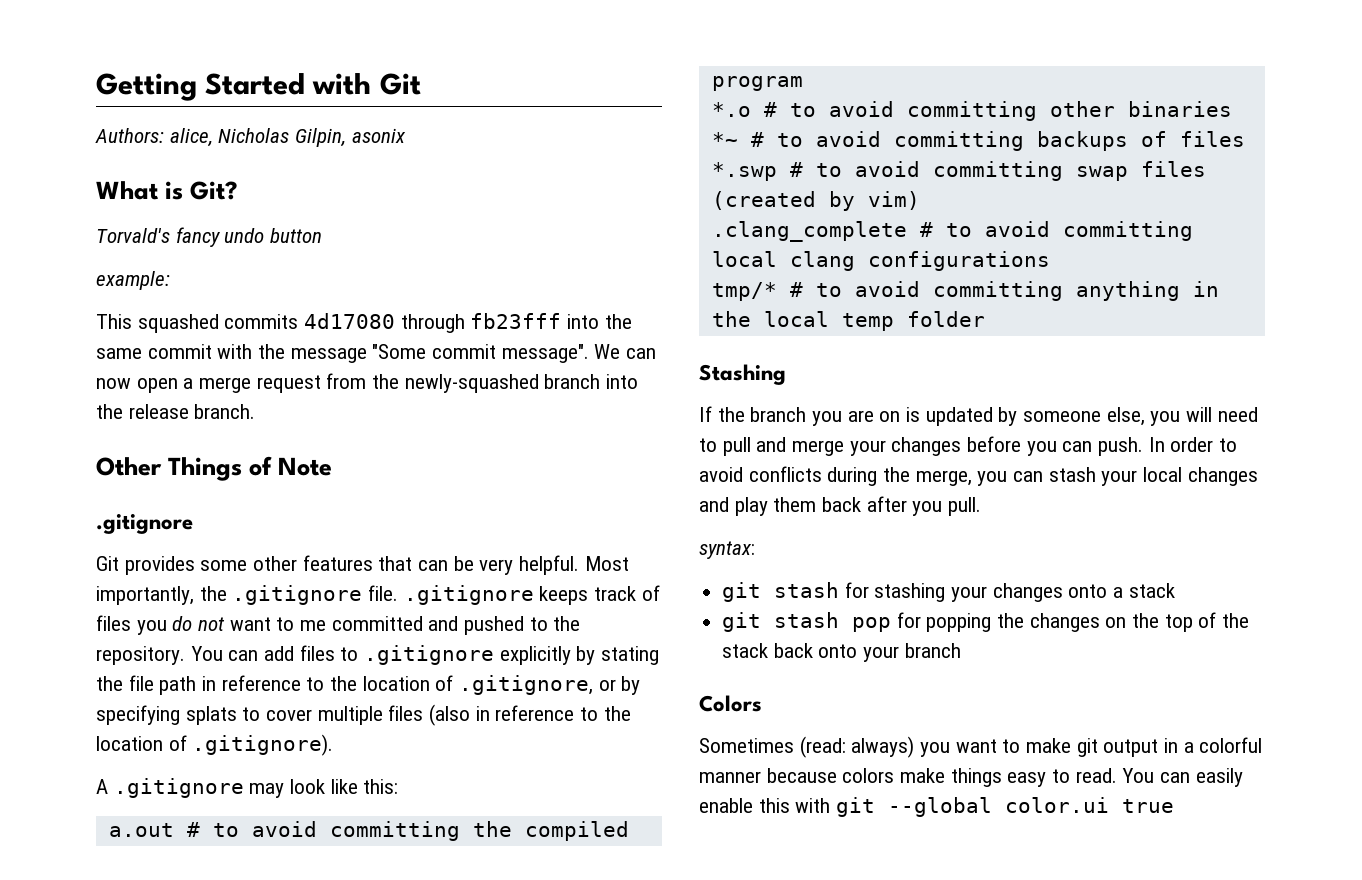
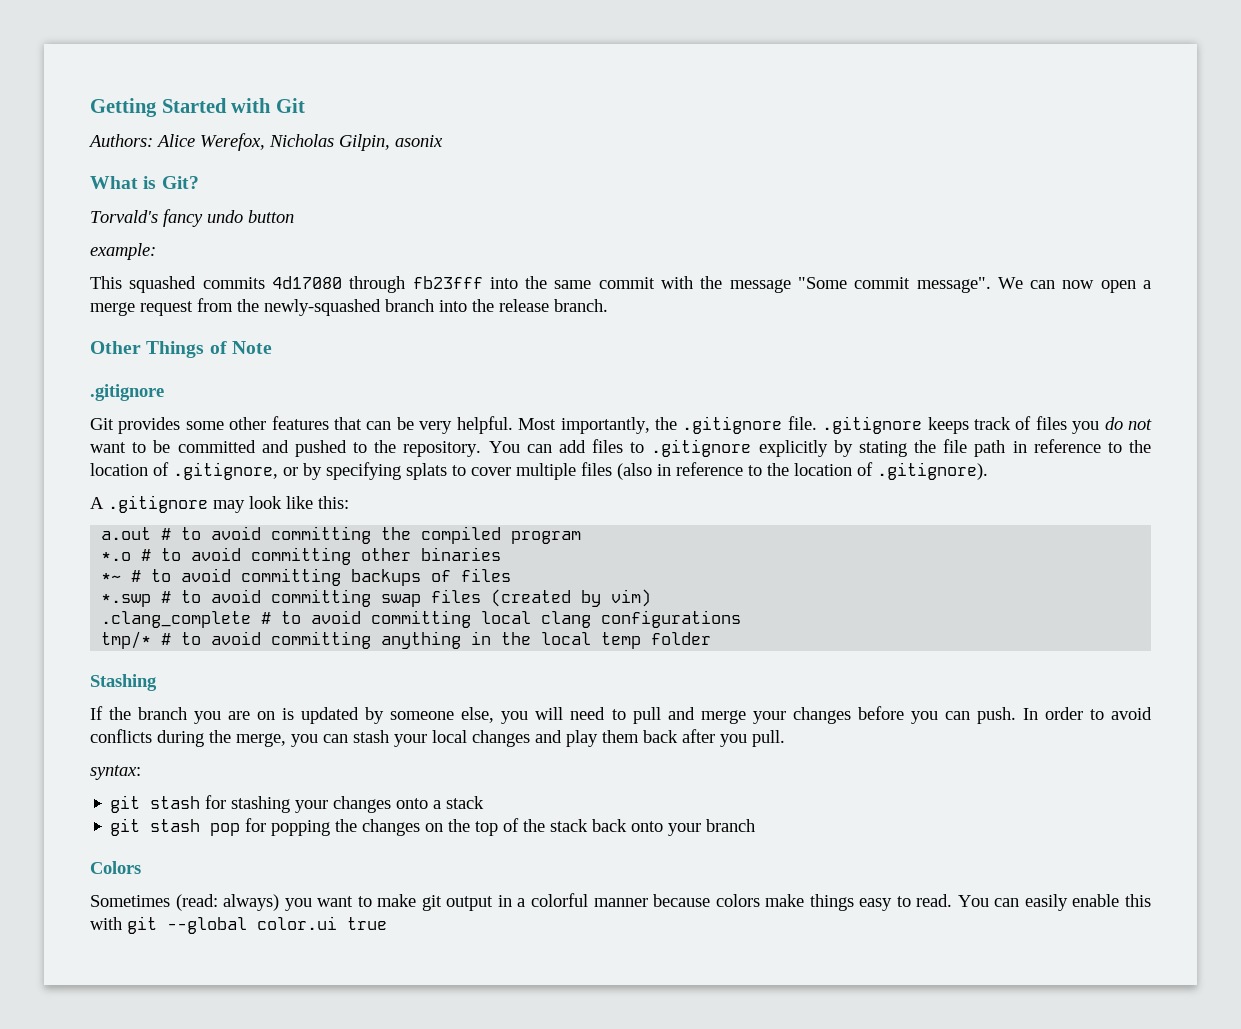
[169,128,213,147] alice, -> [156,133,265,151] Alice Werefox,
[300,620,327,631] me -> [153,440,171,453] be

